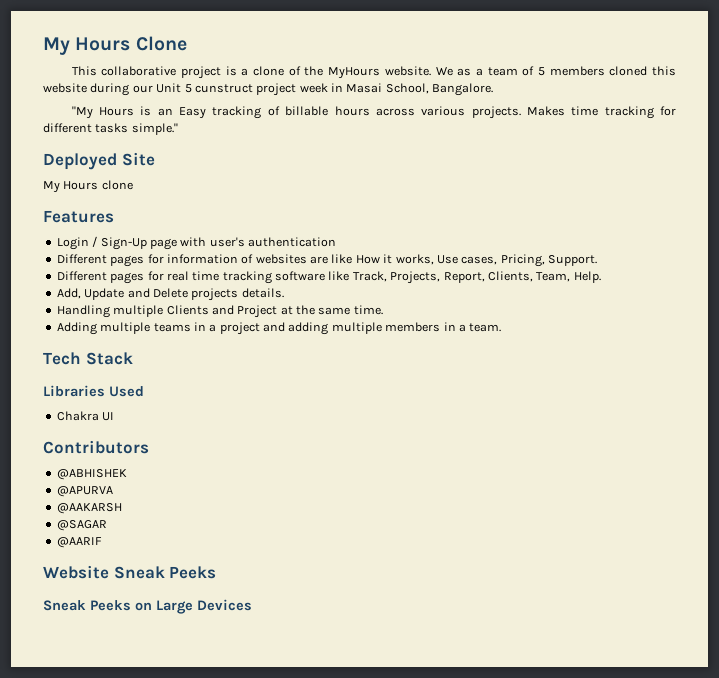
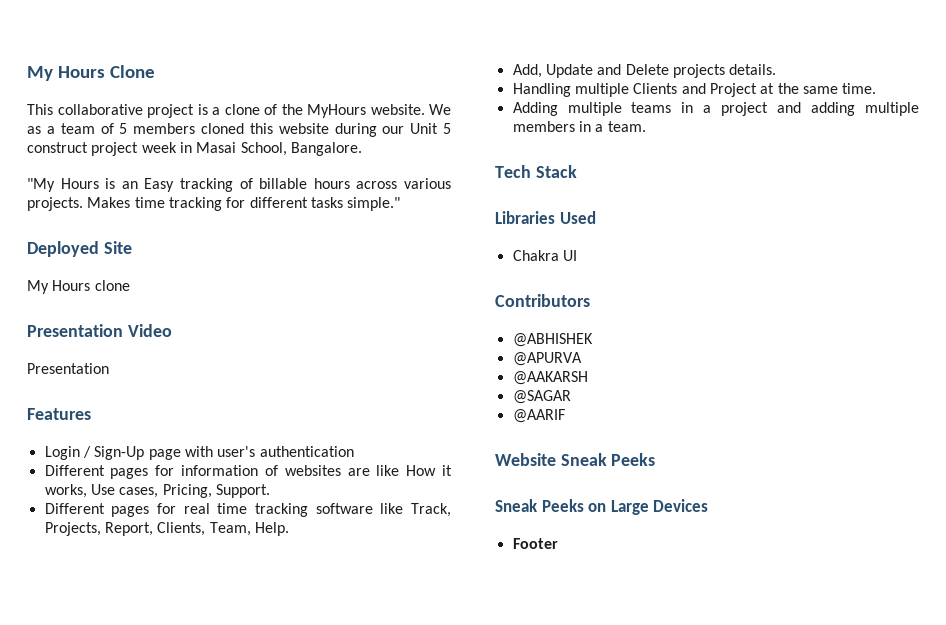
[194,84,253,93] cunstruct -> [27,142,88,153] construct
(133, 185) none -> [27,324,172,337] [27,363,109,374] // Presentation Video // Presentation
(252, 605) none -> [512,538,558,549] // Footer

